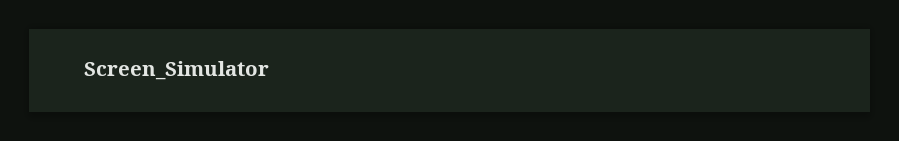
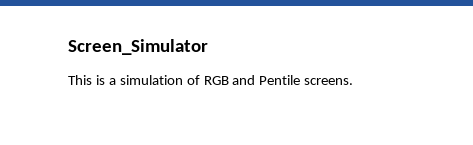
(269, 70) none -> [68,75,354,85] // This is a simulation of RGB and Pentile screens.

